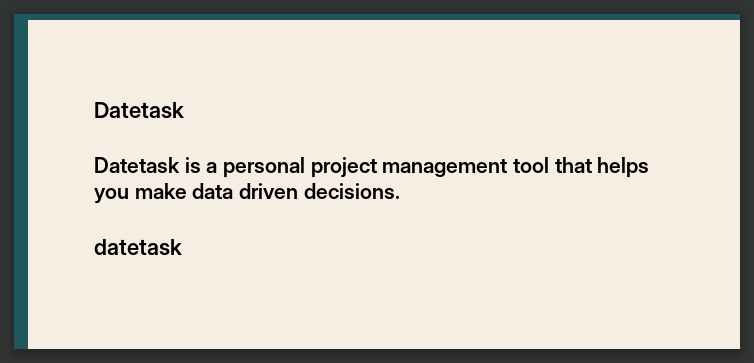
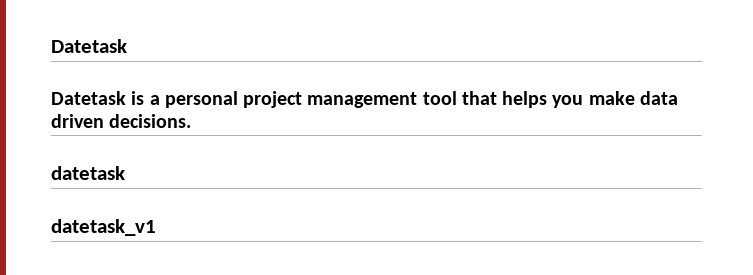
(182, 247) none -> [51,219,156,236] // datetask_v1

